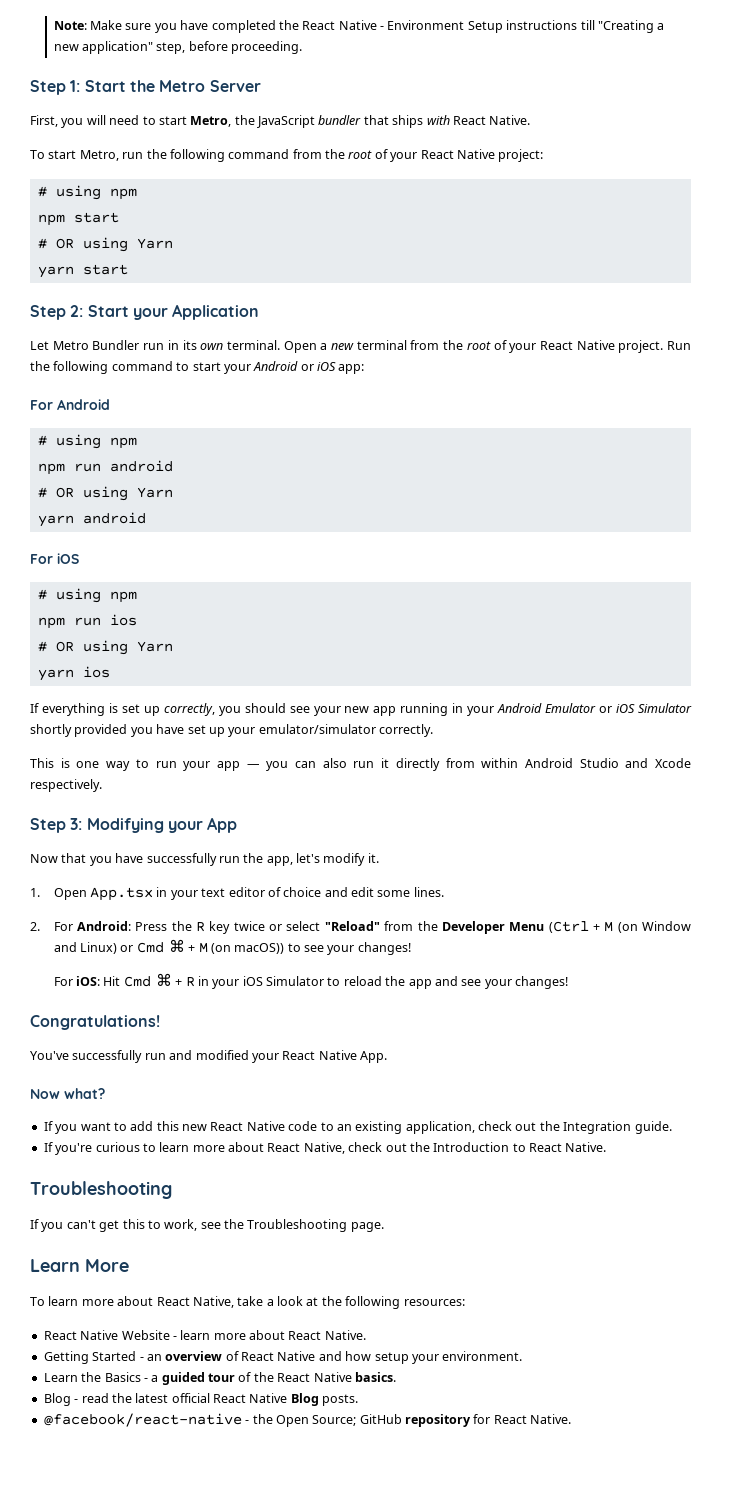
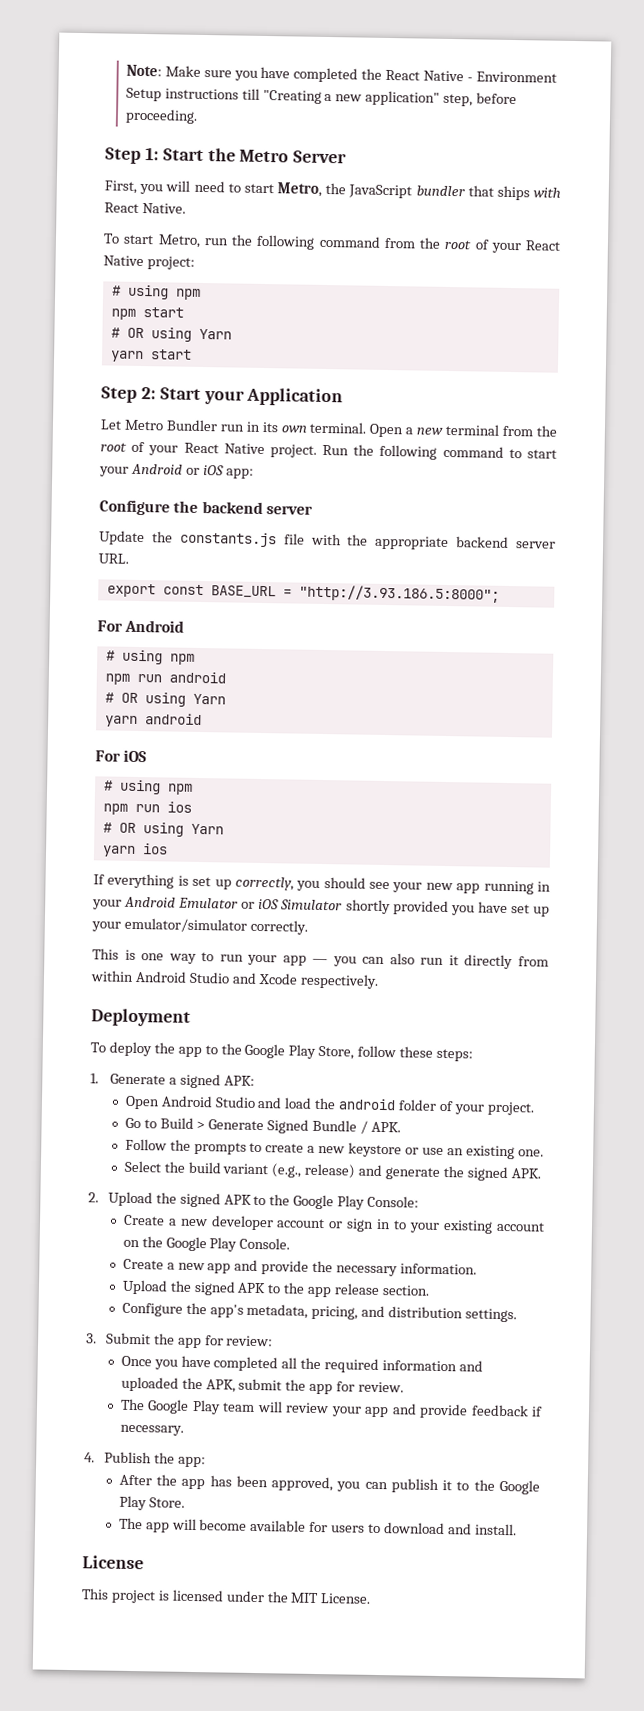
(365, 369) none -> [99,499,313,516] [99,530,556,551] [98,553,129,564] [106,583,500,603] // Configure the backend server // Update the constants.js file with the appropriate backend server URL. // export const BASE_URL = "http://3.93.186.5:8000";
[30,817,238,833] [30,853,379,866] [30,887,444,901] [30,921,692,934] [53,939,411,955] [53,973,569,989] [30,1015,160,1030] [30,1050,387,1063] [30,1088,105,1099] [43,1121,672,1134] [43,1142,607,1155] [30,1181,172,1199] [30,1219,384,1232] [30,1259,129,1272] [30,1296,465,1309] [43,1330,366,1340] [43,1351,523,1364] [43,1372,396,1385] [43,1393,359,1406] [43,1413,572,1427] Step 3: Modifying your App // Now that you have successfully run the app, let's modify it. // 1. Open App.tsx in your text editor of choice and edit some lines. // 2. For Android: Press the R key twice or select "Reload" from the Developer Menu (Ctrl + M (on Window and Linux) or Cmd ⌘ + M (on macOS)) to see your changes! // For iOS: Hit Cmd ⌘ + R in your iOS Simulator to reload the app and see your changes! // Congratulations! // You've successfully run and modified your React Native App. // Now what? // If you want to add this new React Native code to an existing application, check out the Integration guide. // If you're curious to learn more about React Native, check out the Introduction to React Native. // Troubleshooting // If you can't get this to work, see the Troubleshooting page. // Learn More // To learn more about React Native, take a look at the following resources: // React Native Website - learn more about React Native. // Getting Started - an overview of React Native and how setup your environment. // Learn the Basics - a guided tour of the React Native basics. // Blog - read the latest official React Native Blog posts. // @facebook/react-native - the Open Source; GitHub repository for React Native. -> [91,1008,191,1027] [90,1041,474,1062] [90,1073,255,1089] [124,1095,535,1116] [124,1117,402,1134] [124,1138,544,1160] [123,1160,541,1182] [88,1191,420,1210] [122,1214,545,1234] [122,1236,291,1252] [122,1258,478,1277] [121,1279,431,1298] [121,1302,518,1323] [86,1332,274,1349] [120,1355,484,1374] [120,1376,405,1395] [119,1398,544,1419] [119,1424,184,1436] [84,1451,206,1468] [118,1474,541,1495] [118,1495,185,1511] [118,1517,517,1536] [82,1555,144,1570] [81,1588,372,1604] Deployment // To deploy the app to the Google Play Store, follow these steps: // 1. Generate a signed APK: // Open Android Studio and load the android folder of your project. // Go to Build > Generate Signed Bundle / APK. // Follow the prompts to create a new keystore or use an existing one. // Select the build variant (e.g., release) and generate the signed APK. // 2. Upload the signed APK to the Google Play Console: // Create a new developer account or sign in to your existing account on the Google Play Console. // Create a new app and provide the necessary information. // Upload the signed APK to the app release section. // Configure the app's metadata, pricing, and distribution settings. // 3. Submit the app for review: // Once you have completed all the required information and uploaded the APK, submit the app for review. // The Google Play team will review your app and provide feedback if necessary. // 4. Publish the app: // After the app has been approved, you can publish it to the Google Play Store. // The app will become available for users to download and install. // License // This project is licensed under the MIT License.

